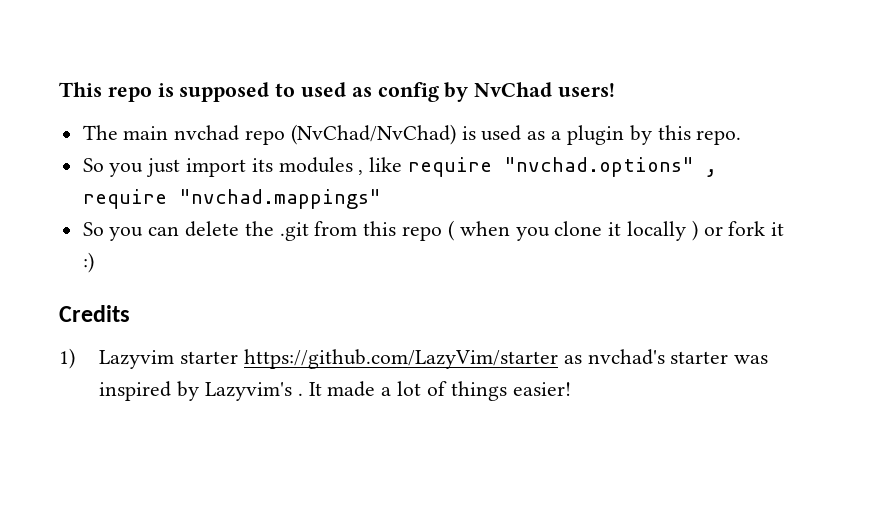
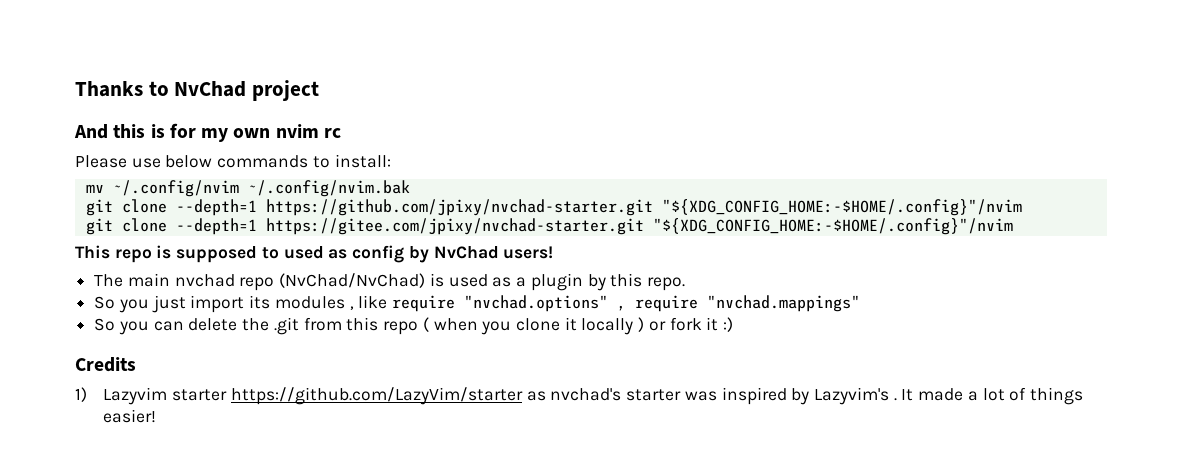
(59, 89) none -> [75,80,320,101] [74,123,341,142] [75,154,391,168] [85,180,410,197] [85,199,1022,216] [85,218,1013,235] Thanks to NvChad project // And this is for my own nvim rc // Please use below commands to install: // mv ~/.config/nvim ~/.config/nvim.bak // git clone --depth=1 https://github.com/jpixy/nvchad-starter.git "${XDG_CONFIG_HOME:-$HOME/.config}"/nvim // git clone --depth=1 https://gitee.com/jpixy/nvchad-starter.git "${XDG_CONFIG_HOME:-$HOME/.config}"/nvim //

